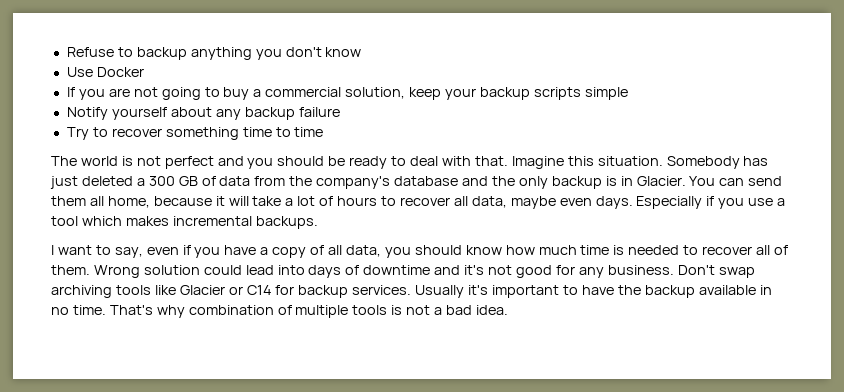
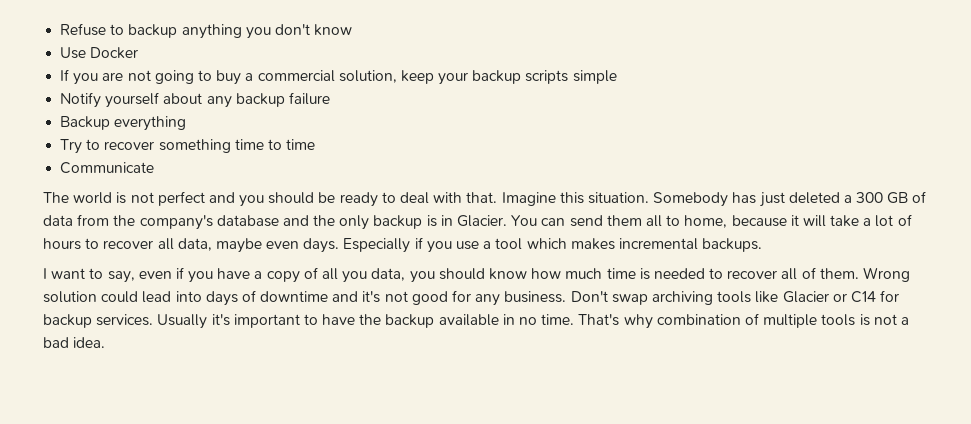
(340, 112) none -> [60,116,187,131] // Backup everything
(324, 132) none -> [60,162,155,174] // Communicate
(104, 201) none -> [666,215,681,226] to
(343, 250) none -> [342,271,368,283] you

